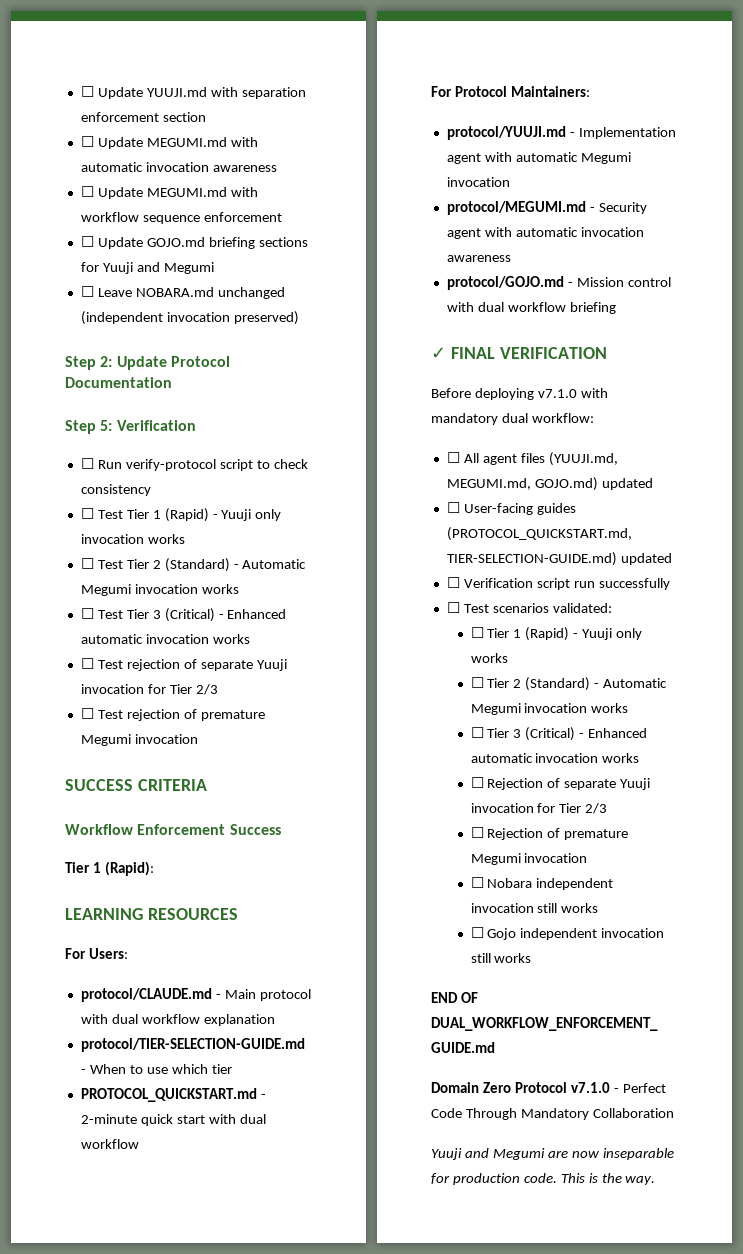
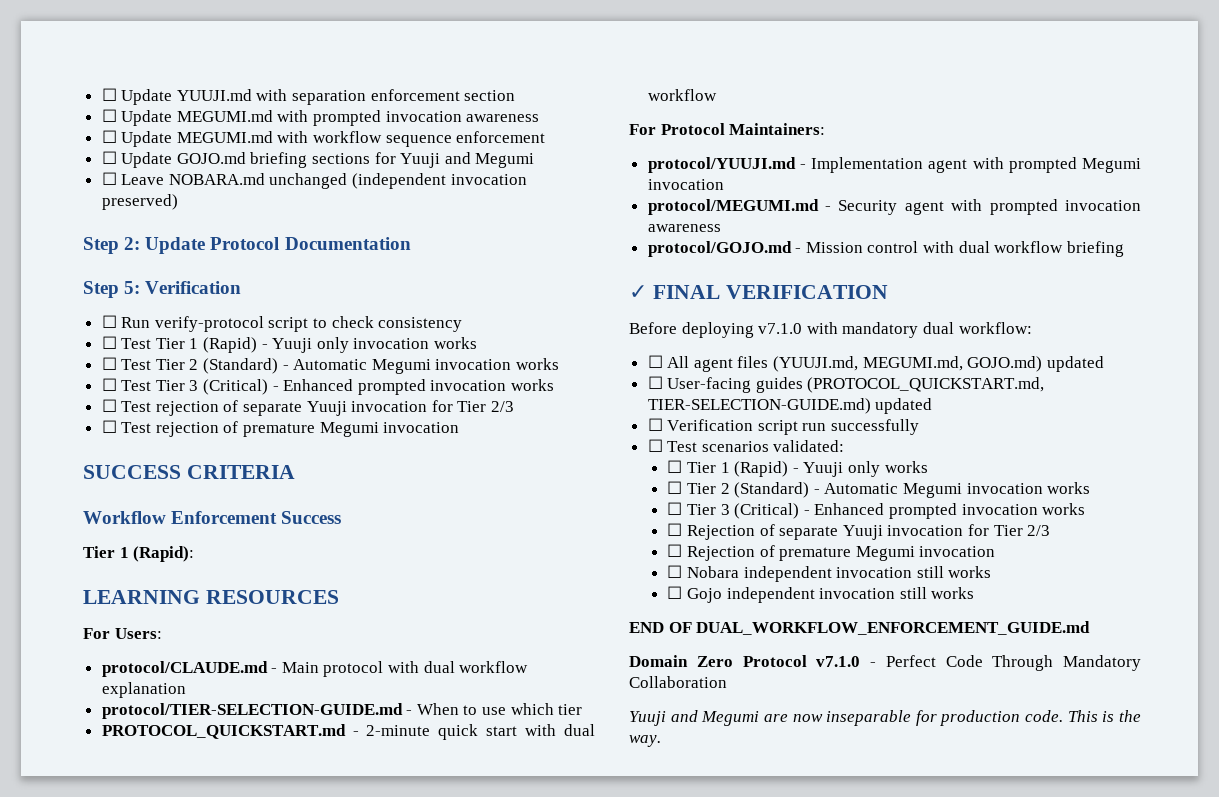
[80,162,143,172] automatic -> [313,110,382,126] prompted
[80,634,143,644] automatic -> [357,379,426,395] prompted
[515,152,578,162] automatic -> [1008,157,1077,173] prompted
[515,227,578,237] automatic -> [989,199,1058,215] prompted
[470,753,533,763] automatic -> [888,503,957,519] prompted

